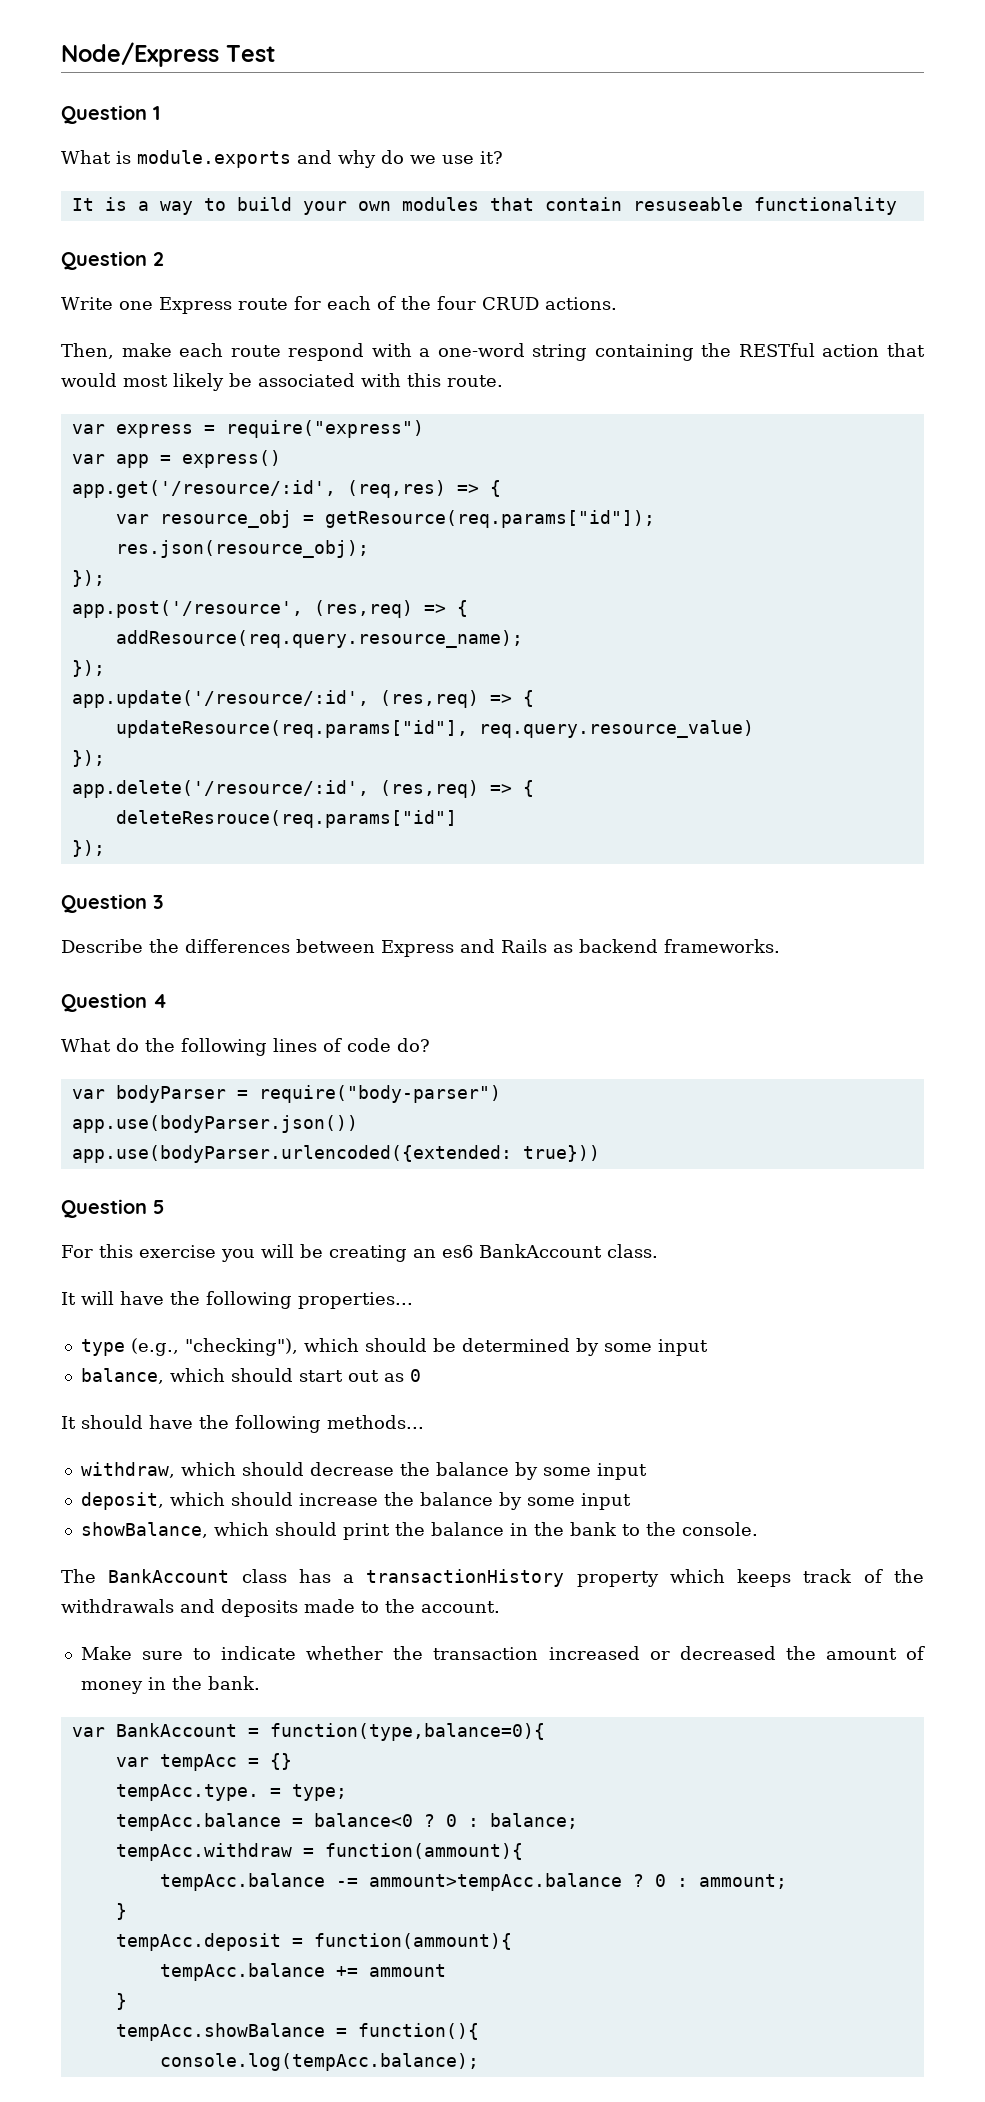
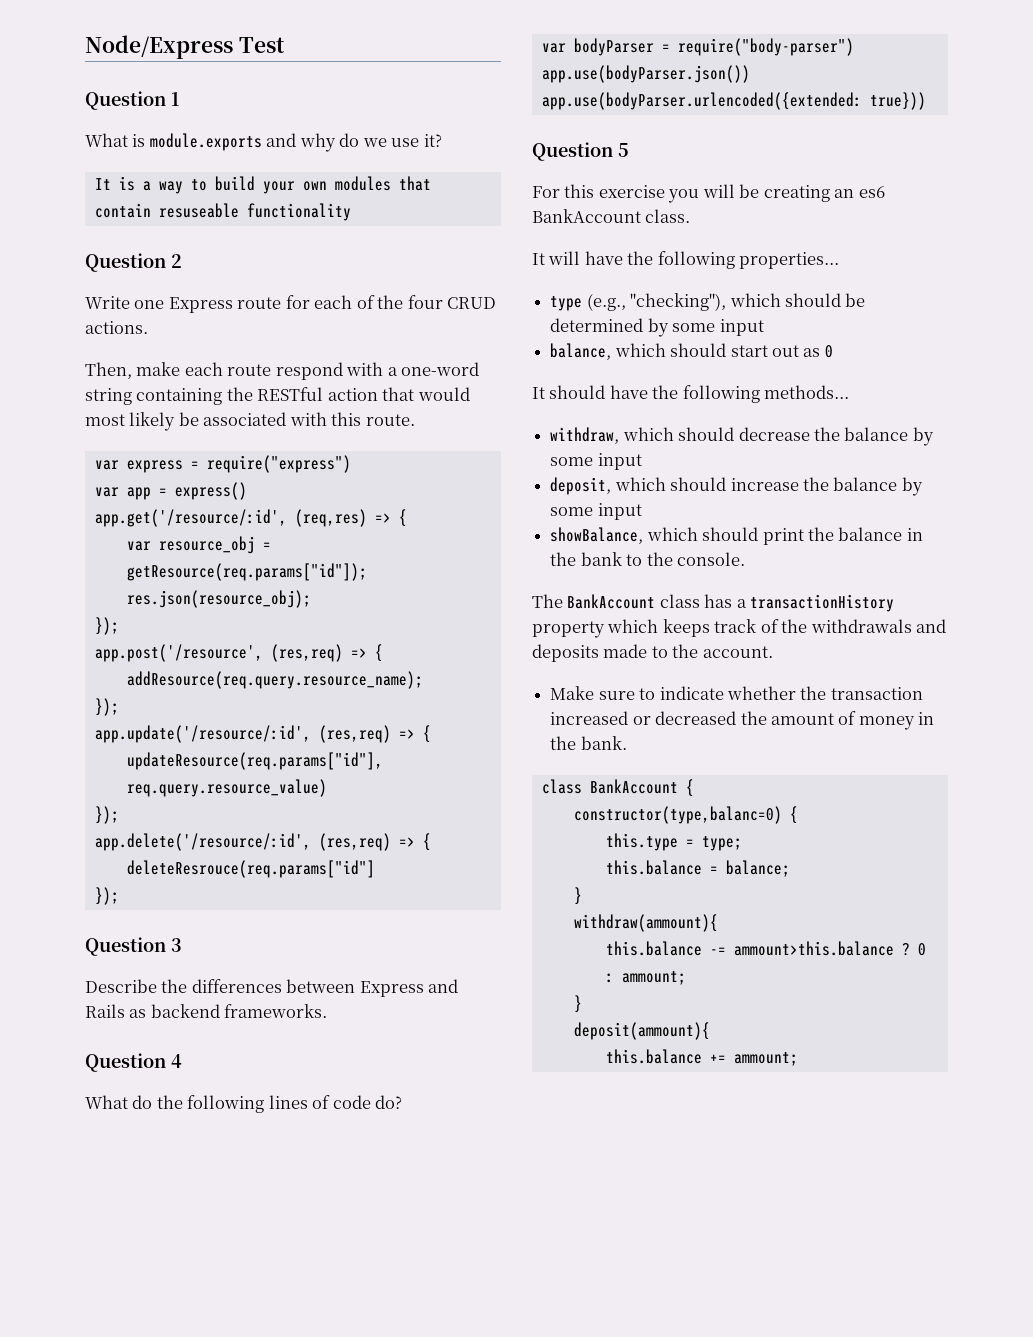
[71,1723,545,1741] [115,1753,292,1771] [115,1784,347,1801] [115,1813,578,1831] [115,1843,523,1861] [159,1873,622,1891] var BankAccount = function(type,balance=0){ // var tempAcc = {} // tempAcc.type. = type; // tempAcc.balance = balance<0 ? 0 : balance; // tempAcc.withdraw = function(ammount){ // tempAcc.balance -= ammount>tempAcc.balance -> [541,779,694,797] [573,806,798,824] [605,833,742,851] [605,860,790,877] [573,887,582,905] [573,914,718,932] [605,941,894,956] class BankAccount { // constructor(type,balanc=0) { // this.type = type; // this.balance = balance; // } // withdraw(ammount){ // this.balance -= ammount>this.balance
[115,1933,512,1951] [159,1963,446,1981] [115,1993,127,2010] [115,2023,479,2041] [159,2053,479,2071] tempAcc.deposit = function(ammount){ // tempAcc.balance += ammount // } // tempAcc.showBalance = function(){ // console.log(tempAcc.balance); -> [573,1022,710,1040] [605,1049,798,1066] deposit(ammount){ // this.balance += ammount;

